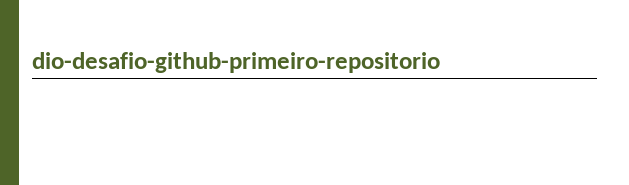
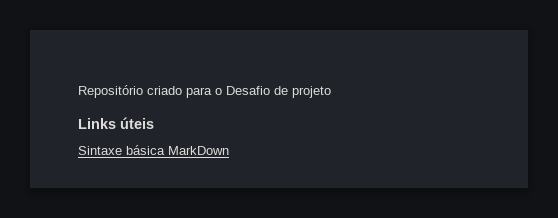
[32,52,440,73] dio-desafio-github-primeiro-repositorio -> [78,85,331,98] [78,117,154,129] [78,145,229,155] Repositório criado para o Desafio de projeto // Links úteis // Sintaxe básica MarkDown

